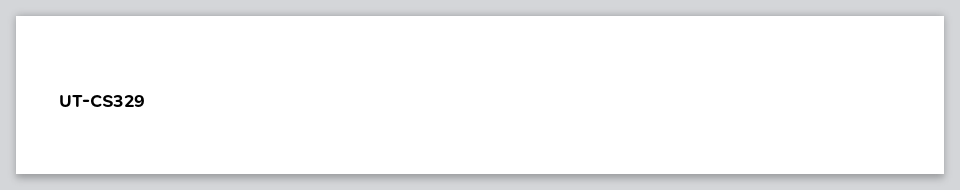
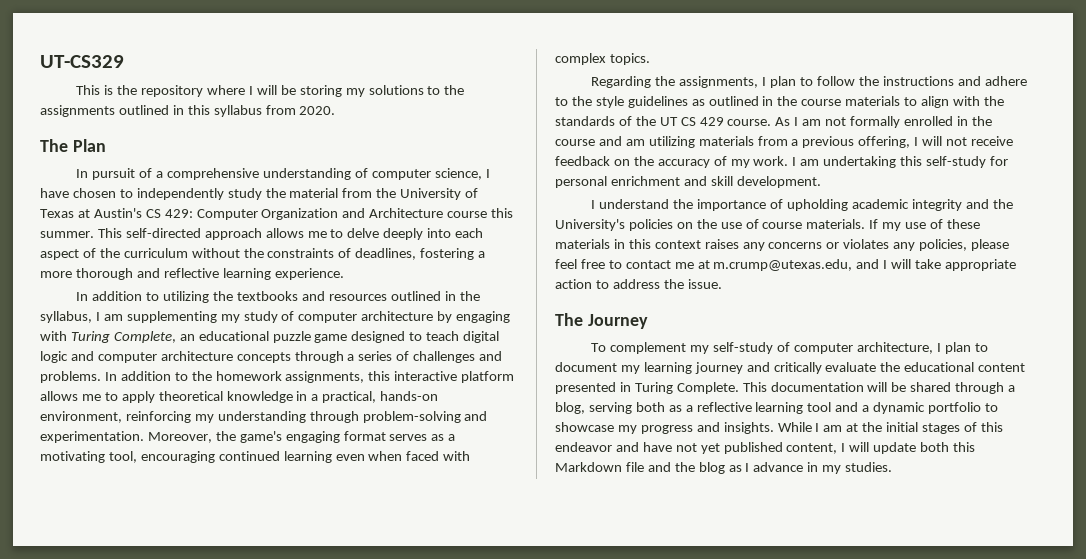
(145, 101) none -> [76,85,465,97] [40,105,336,117] [40,139,106,152] [76,168,490,180] [40,188,479,200] [40,208,514,220] [40,228,484,240] [40,248,486,260] [40,268,344,280] [76,291,480,303] [40,311,511,323] [40,331,500,343] [40,351,503,363] [40,371,515,383] [40,391,439,403] [40,411,488,423] [40,431,456,443] [40,451,471,463] [555,53,650,65] [591,76,1027,88] [555,96,1004,108] [555,116,992,128] [555,136,1013,148] [555,156,1008,168] [555,176,821,188] [591,199,1013,211] [555,219,980,231] [555,239,1010,251] [555,259,1017,271] [555,279,722,289] [555,313,648,329] [591,342,988,354] [555,362,1026,374] [555,382,1016,394] [555,402,998,414] [555,422,1003,434] [555,442,976,454] [555,462,893,474] // This is the repository where I will be storing my solutions to the assignments outlined in this syllabus from 2020. // The Plan // In pursuit of a comprehensive understanding of computer science, I have chosen to independently study the material from the University of Texas at Austin's CS 429: Computer Organization and Architecture course this summer. This self-directed approach allows me to delve deeply into each aspect of the curriculum without the constraints of deadlines, fostering a more thorough and reflective learning experience. // In addition to utilizing the textbooks and resources outlined in the syllabus, I am supplementing my study of computer architecture by engaging with Turing Complete, an educational puzzle game designed to teach digital logic and computer architecture concepts through a series of challenges and problems. In addition to the homework assignments, this interactive platform allows me to apply theoretical knowledge in a practical, hands-on environment, reinforcing my understanding through problem-solving and experimentation. Moreover, the game's engaging format serves as a motivating tool, encouraging continued learning even when faced with complex topics. // Regarding the assignments, I plan to follow the instructions and adhere to the style guidelines as outlined in the course materials to align with the standards of the UT CS 429 course. As I am not formally enrolled in the course and am utilizing materials from a previous offering, I will not receive feedback on the accuracy of my work. I am undertaking this self-study for personal enrichment and skill development. // I understand the importance of upholding academic integrity and the University's policies on the use of course materials. If my use of these materials in this context raises any concerns or violates any policies, please feel free to contact me at m.crump@utexas.edu, and I will take appropriate action to address the issue. // The Journey // To complement my self-study of computer architecture, I plan to document my learning journey and critically evaluate the educational content presented in Turing Complete. This documentation will be shared through a blog, serving both as a reflective learning tool and a dynamic portfolio to showcase my progress and insights. While I am at the initial stages of this endeavor and have not yet published content, I will update both this Markdown file and the blog as I advance in my studies.

